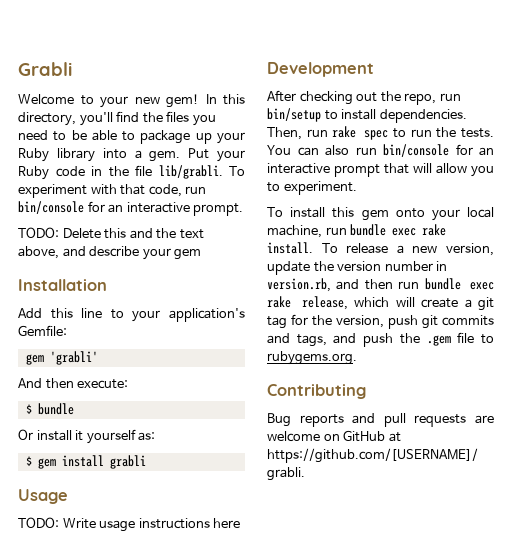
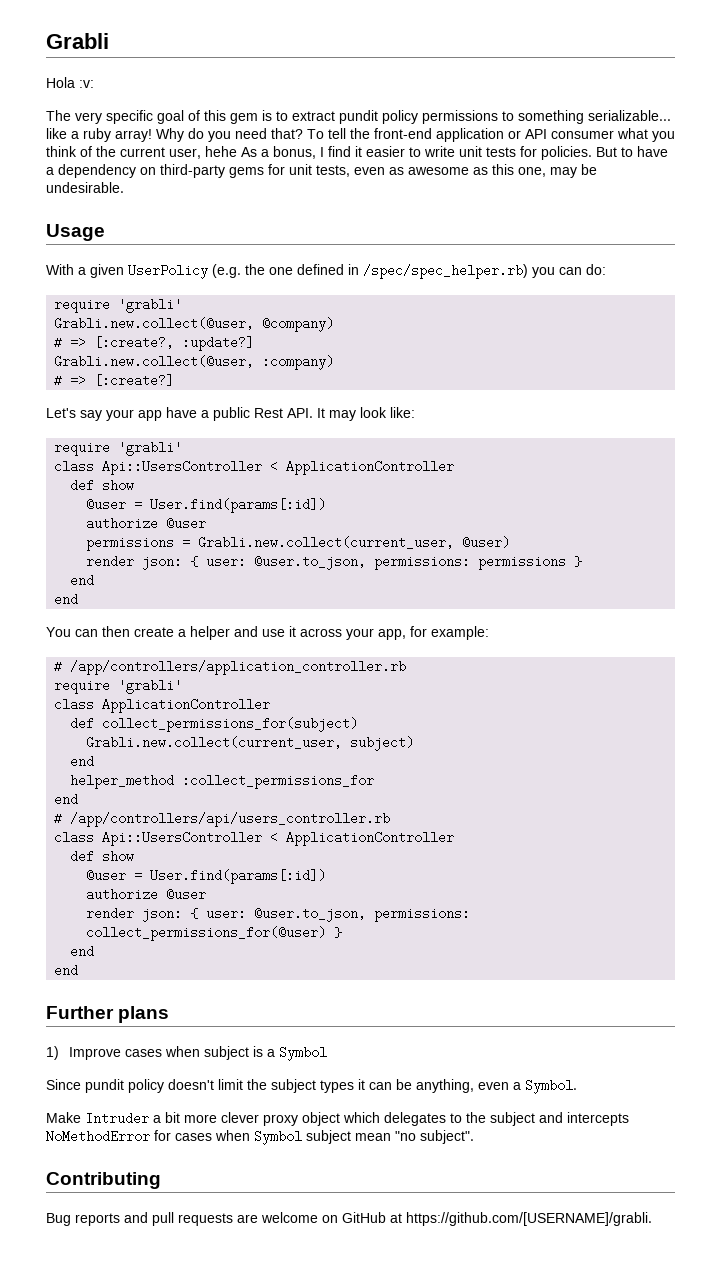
[18,94,245,108] [18,111,216,126] [18,130,245,144] [18,148,246,162] [18,165,246,180] [18,184,207,198] [18,201,244,216] [18,227,204,239] [18,246,202,260] [18,279,107,291] [18,308,245,322] [18,325,67,336] [25,351,98,365] [18,378,129,389] [25,403,74,415] [18,429,156,444] [25,455,146,469] [18,489,68,504] [18,517,241,532] [267,62,374,77] [267,90,461,105] [267,108,467,123] [267,126,494,140] [267,144,494,157] [267,163,494,177] [267,181,357,195] [267,207,494,221] [267,224,447,238] [267,242,494,256] [267,261,448,275] [267,278,494,292] [267,296,494,311] [267,314,494,329] [267,332,494,347] [267,351,357,365] Welcome to your new gem! In this directory, you'll find the files you need to be able to package up your Ruby library into a gem. Put your Ruby code in the file lib/grabli. To experiment with that code, run bin/console for an interactive prompt. // TODO: Delete this and the text above, and describe your gem // Installation // Add this line to your application's Gemfile: // gem 'grabli' // And then execute: // $ bundle // Or install it yourself as: // $ gem install grabli // Usage // TODO: Write usage instructions here // Development // After checking out the repo, run bin/setup to install dependencies. Then, run rake spec to run the tests. You can also run bin/console for an interactive prompt that will allow you to experiment. // To install this gem onto your local machine, run bundle exec rake install. To release a new version, update the version number in version.rb, and then run bundle exec rake release, which will create a git tag for the version, push git commits and tags, and push the .gem file to rubygems.org. -> [46,77,94,88] [46,110,671,124] [46,128,675,142] [46,146,668,160] [46,164,597,178] [46,182,124,193] [46,224,105,241] [46,264,606,279] [54,298,183,313] [54,317,335,332] [54,336,255,351] [54,355,335,370] [54,374,175,387] [46,407,415,421] [54,441,183,456] [54,460,455,475] [70,479,135,492] [86,498,327,513] [86,517,207,530] [86,536,511,551] [86,555,583,570] [70,574,95,587] [54,593,79,606] [46,626,489,640] [54,660,407,675] [54,679,183,694] [54,698,271,713] [70,717,359,732] [86,736,415,751] [70,755,95,768] [70,774,375,789] [54,793,79,806] [54,812,391,827] [54,831,455,846] [70,850,135,863] [86,869,327,884] [86,888,207,901] [86,907,471,922] [86,926,343,941] [70,945,95,958] [54,964,79,977] [46,1006,170,1023] [46,1046,328,1061] [46,1079,577,1094] [46,1112,629,1126] [46,1130,474,1145] Hola :v: // The very specific goal of this gem is to extract pundit policy permissions to something serializable... like a ruby array! Why do you need that? To tell the front-end application or API consumer what you think of the current user, hehe As a bonus, I find it easier to write unit tests for policies. But to have a dependency on third-party gems for unit tests, even as awesome as this one, may be undesirable. // Usage // With a given UserPolicy (e.g. the one defined in /spec/spec_helper.rb) you can do: // require 'grabli' // Grabli.new.collect(@user, @company) // # => [:create?, :update?] // Grabli.new.collect(@user, :company) // # => [:create?] // Let's say your app have a public Rest API. It may look like: // require 'grabli' // class Api::UsersController < ApplicationController // def show // @user = User.find(params[:id]) // authorize @user // permissions = Grabli.new.collect(current_user, @user) // render json: { user: @user.to_json, permissions: permissions } // end // end // You can then create a helper and use it across your app, for example: // # /app/controllers/application_controller.rb // require 'grabli' // class ApplicationController // def collect_permissions_for(subject) // Grabli.new.collect(current_user, subject) // end // helper_method :collect_permissions_for // end // # /app/controllers/api/users_controller.rb // class Api::UsersController < ApplicationController // def show // @user = User.find(params[:id]) // authorize @user // render json: { user: @user.to_json, permissions: collect_permissions_for(@user) } // end // end // Further plans // 1) Improve cases when subject is a Symbol // Since pundit policy doesn't limit the subject types it can be anything, even a Symbol. // Make Intruder a bit more clever proxy object which delegates to the subject and intercepts NoMethodError for cases when Symbol subject mean "no subject".

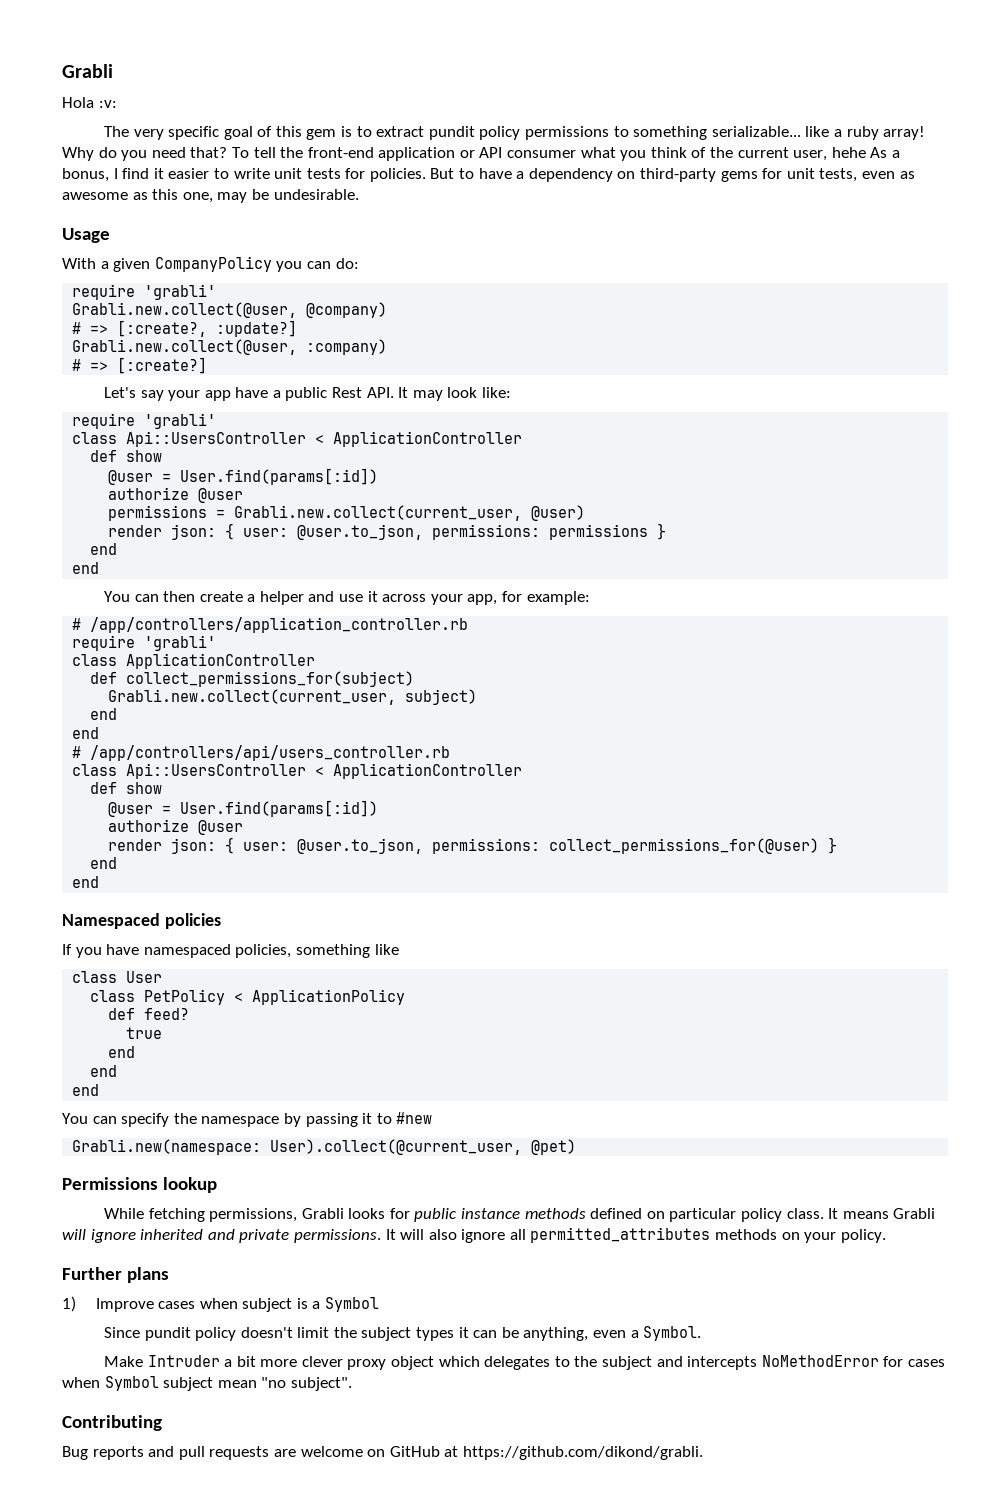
[128,264,528,279] UserPolicy (e.g. the one defined in /spec/spec_helper.rb) -> [154,256,272,272] CompanyPolicy
[70,774,375,789] // helper_method :collect_permissions_for -> (118, 714) none
(79, 970) none -> [62,913,221,929] [62,944,399,958] [72,971,163,983] [90,989,406,1005] [108,1008,190,1020] [126,1027,163,1039] [108,1046,136,1058] [90,1065,118,1077] [72,1084,100,1096] [62,1112,433,1127] [72,1139,577,1155] [62,1177,217,1193] [103,1208,936,1222] [62,1227,886,1243] // Namespaced policies // If you have namespaced policies, something like // class User // class PetPolicy < ApplicationPolicy // def feed? // true // end // end // end // You can specify the namespace by passing it to #new // Grabli.new(namespace: User).collect(@current_user, @pet) // Permissions lookup // While fetching permissions, Grabli looks for public instance methods defined on particular policy class. It means Grabli will ignore inherited and private permissions. It will also ignore all permitted_attributes methods on your policy.
[406,1212,652,1226] https://github.com/[USERNAME]/grabli. -> [462,1446,703,1460] https://github.com/dikond/grabli.

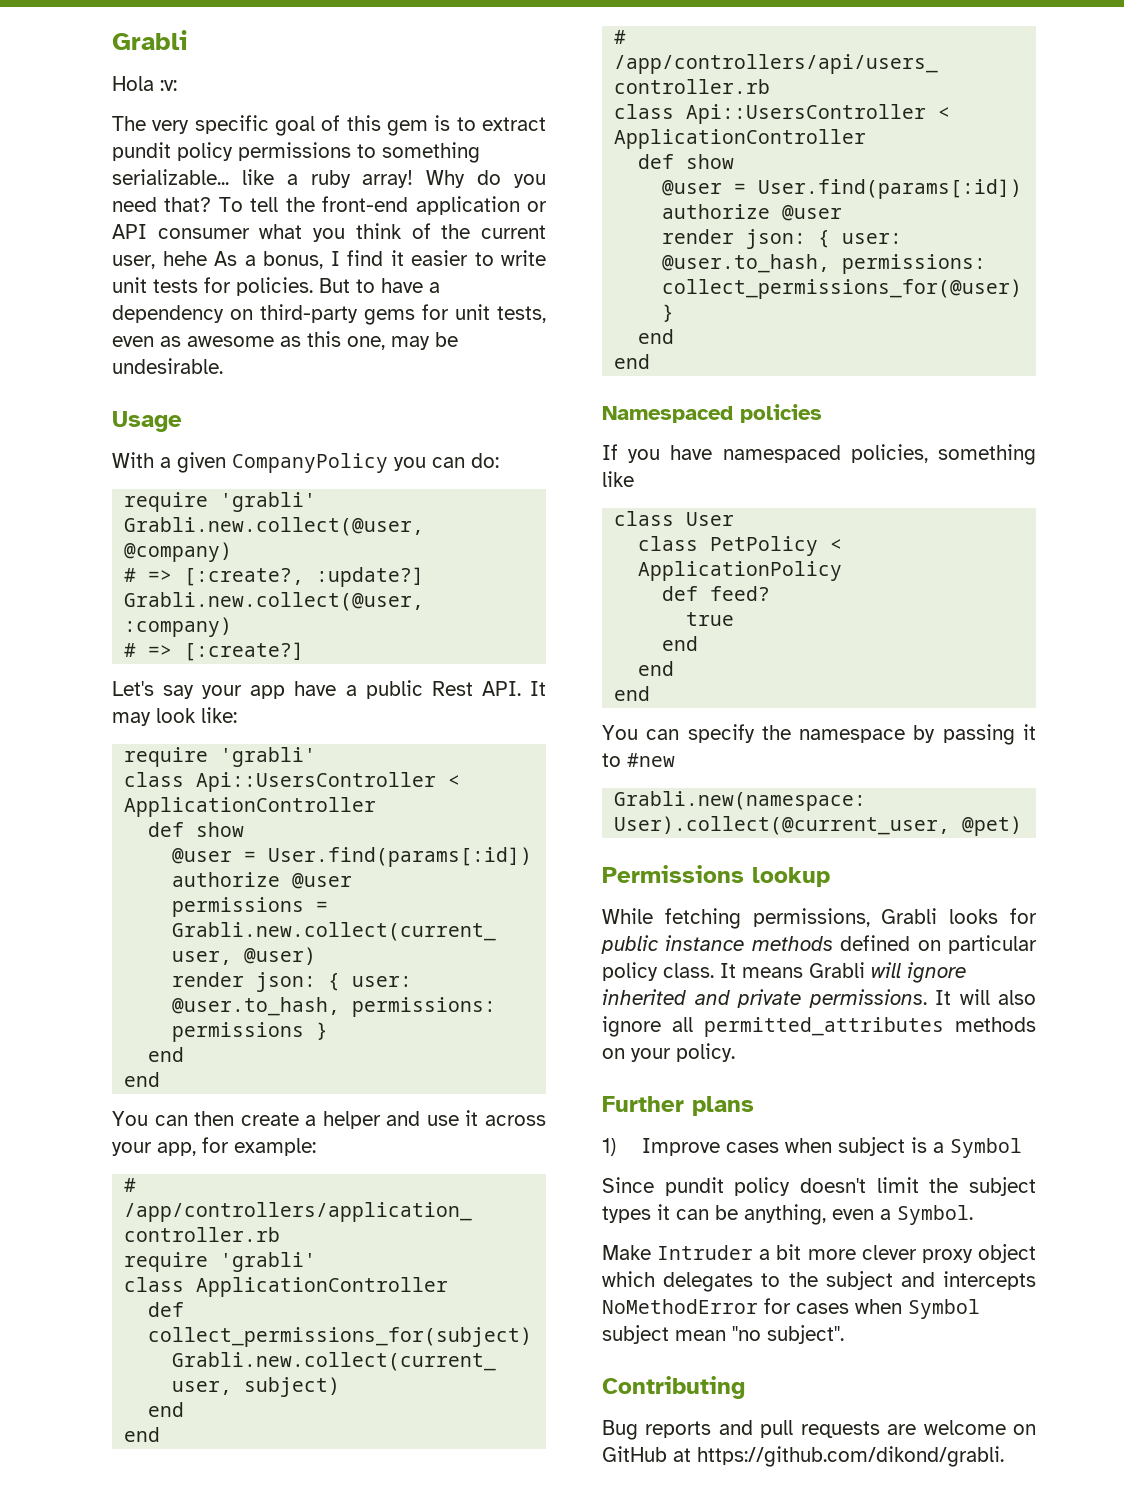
[297,524,424,540] @user.to_json, -> [172,997,341,1016] @user.to_hash,
[297,838,424,854] @user.to_json, -> [662,254,831,273] @user.to_hash,

